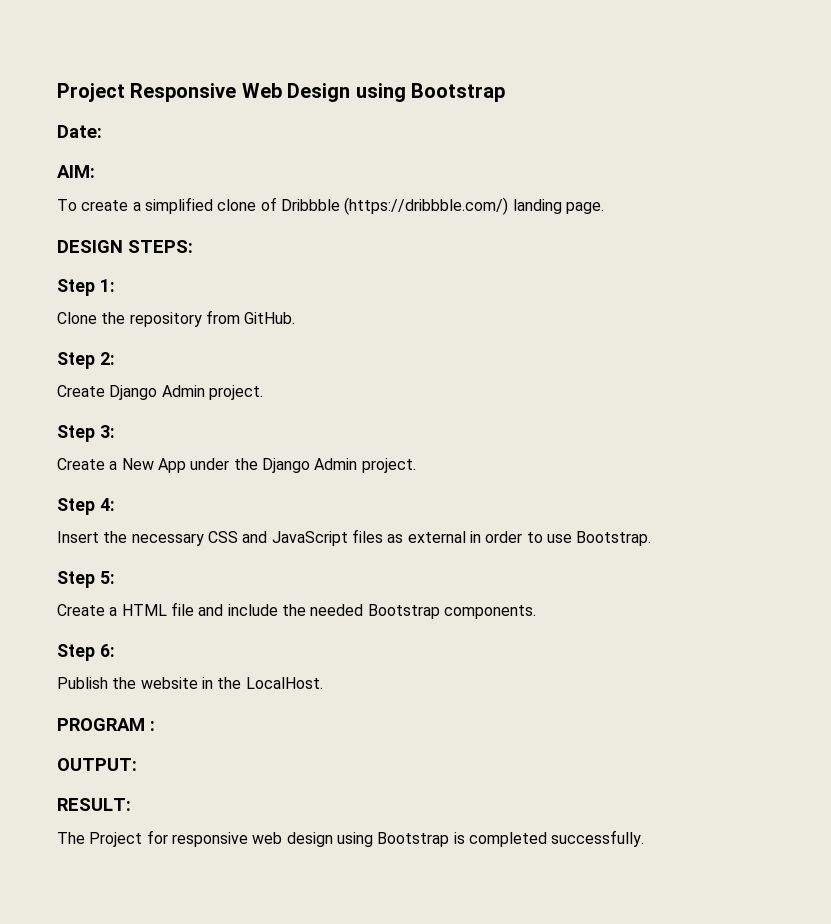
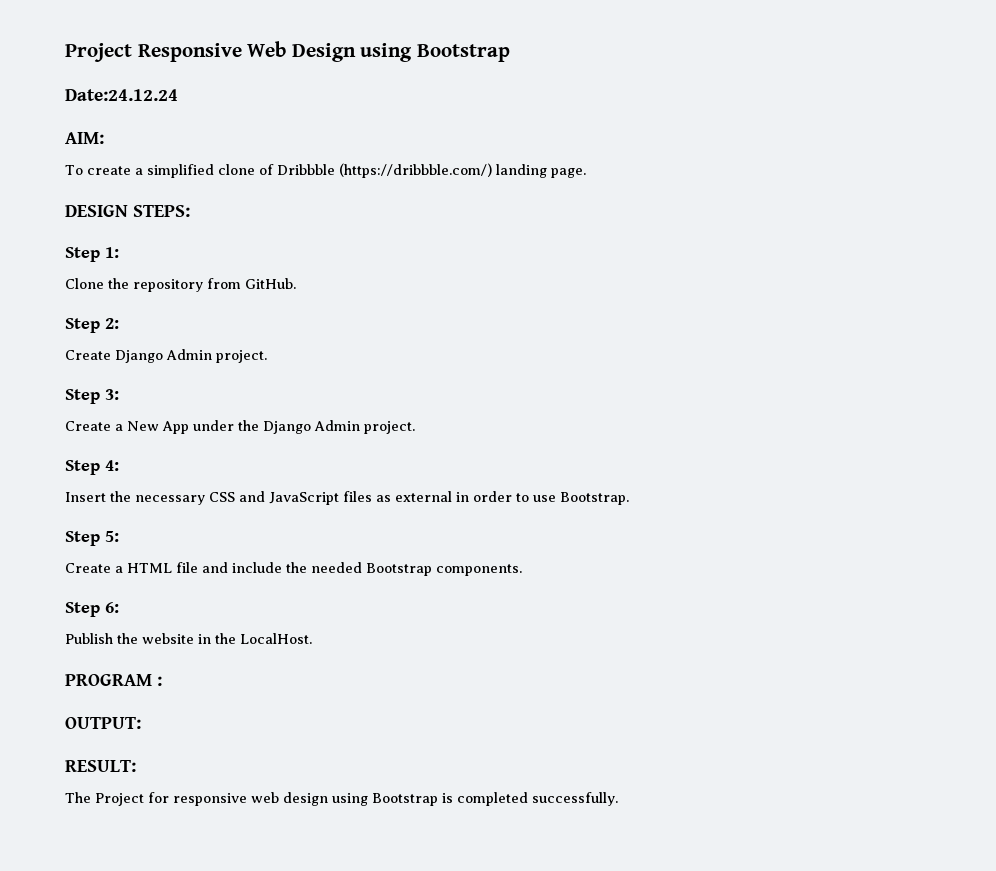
[57,125,102,138] Date: -> [65,89,178,101] Date:24.12.24

